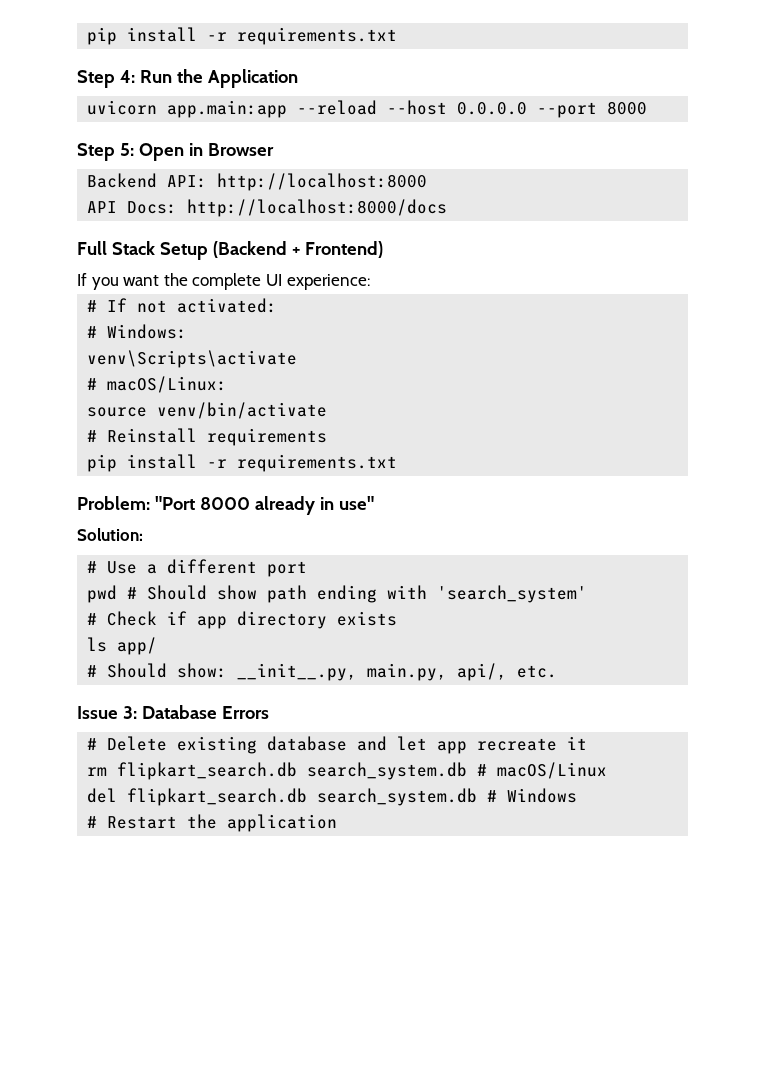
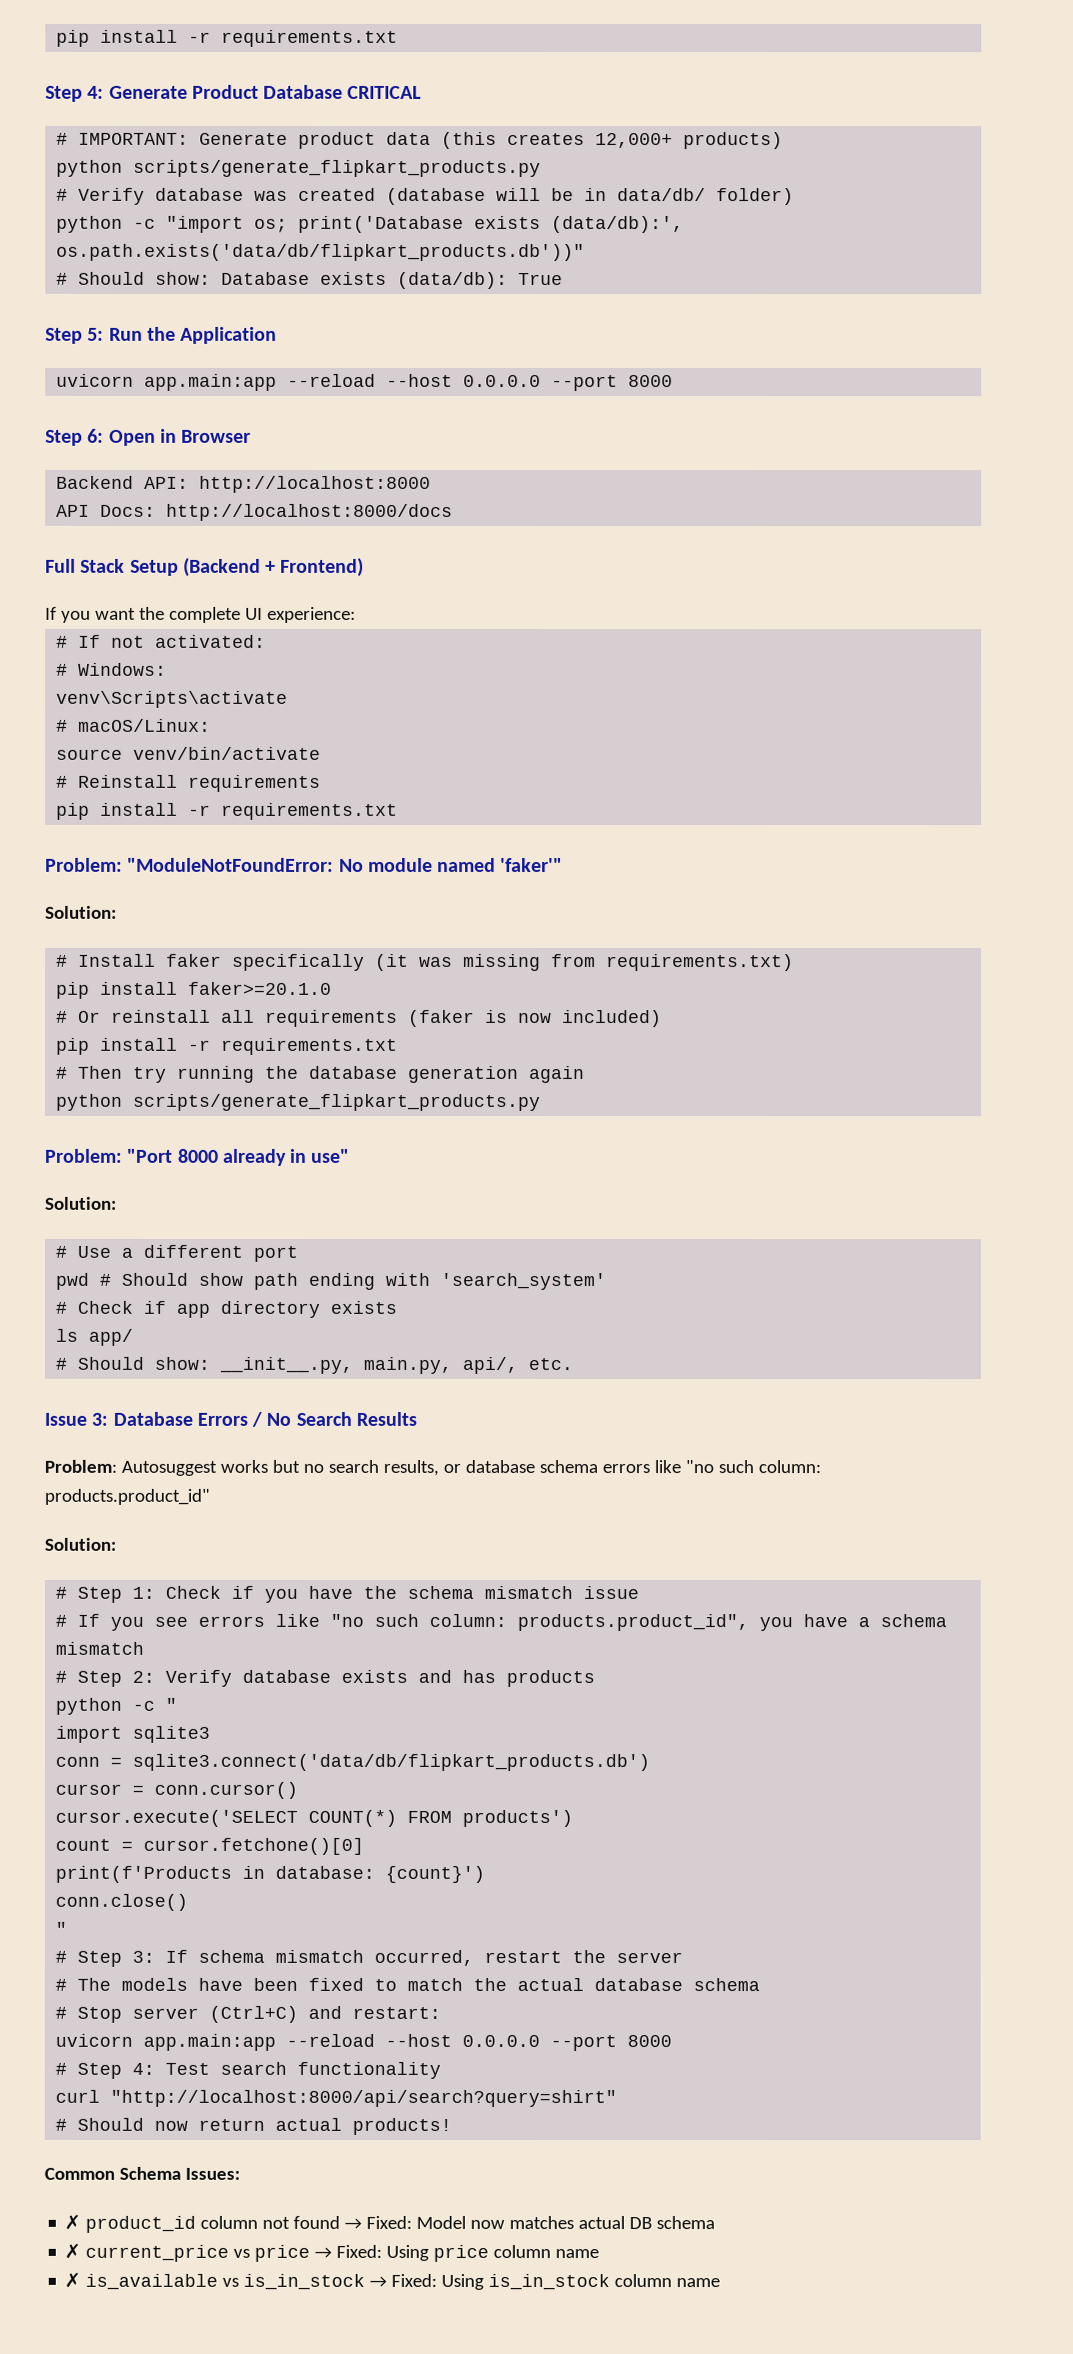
(135, 76) none -> [108,84,423,99] [56,131,784,150] [56,159,542,178] [56,187,795,206] [56,215,685,234] [56,243,586,262] [56,271,564,289] [45,327,105,344] Generate Product Database CRITICAL // # IMPORTANT: Generate product data (this creates 12,000+ products) // python scripts/generate_flipkart_products.py // # Verify database was created (database will be in data/db/ folder) // python -c "import os; print('Database exists (data/db):', os.path.exists('data/db/flipkart_products.db'))" // # Should show: Database exists (data/db): True // Step 5:
[119,143,134,156] 5: -> [87,428,105,443] 6:
(398, 463) none -> [45,857,564,873] [45,905,117,919] [56,953,795,972] [56,981,333,999] [56,1009,663,1028] [56,1037,399,1055] [56,1065,586,1084] [56,1093,542,1112] // Problem: "ModuleNotFoundError: No module named 'faker'" // Solution: // # Install faker specifically (it was missing from requirements.txt) // pip install faker>=20.1.0 // # Or reinstall all requirements (faker is now included) // pip install -r requirements.txt // # Then try running the database generation again // python scripts/generate_flipkart_products.py
[87,736,588,754] [87,762,608,780] [87,788,578,806] [87,814,338,832] // # Delete existing database and let app recreate it // rm flipkart_search.db search_system.db # macOS/Linux // del flipkart_search.db search_system.db # Windows // # Restart the application -> [251,1411,417,1427] [44,1459,821,1476] [44,1488,210,1505] [44,1537,116,1551] [55,1585,640,1603] [55,1613,948,1632] [55,1641,145,1655] [55,1669,596,1688] [55,1697,178,1715] [55,1725,211,1743] [55,1753,651,1772] [55,1781,299,1799] [55,1809,574,1828] [55,1837,365,1855] [55,1865,486,1883] [55,1893,189,1911] [55,1921,68,1935] [55,1949,684,1967] [55,1977,761,1992] [55,2005,442,2023] [55,2033,673,2052] [55,2061,442,2079] [55,2089,618,2108] [55,2117,453,2135] [44,2166,240,2180] [64,2214,716,2233] [64,2243,600,2262] [64,2272,721,2291] / No Search Results // Problem: Autosuggest works but no search results, or database schema errors like "no such column: products.product_id" // Solution: // # Step 1: Check if you have the schema mismatch issue // # If you see errors like "no such column: products.product_id", you have a schema mismatch // # Step 2: Verify database exists and has products // python -c " // import sqlite3 // conn = sqlite3.connect('data/db/flipkart_products.db') // cursor = conn.cursor() // cursor.execute('SELECT COUNT(*) FROM products') // count = cursor.fetchone()[0] // print(f'Products in database: {count}') // conn.close() // " // # Step 3: If schema mismatch occurred, restart the server // # The models have been fixed to match the actual database schema // # Stop server (Ctrl+C) and restart: // uvicorn app.main:app --reload --host 0.0.0.0 --port 8000 // # Step 4: Test search functionality // curl "http://localhost:8000/api/search?query=shirt" // # Should now return actual products! // Common Schema Issues: // ✗ product_id column not found → Fixed: Model now matches actual DB schema // ✗ current_price vs price → Fixed: Using price column name // ✗ is_available vs is_in_stock → Fixed: Using is_in_stock column name

